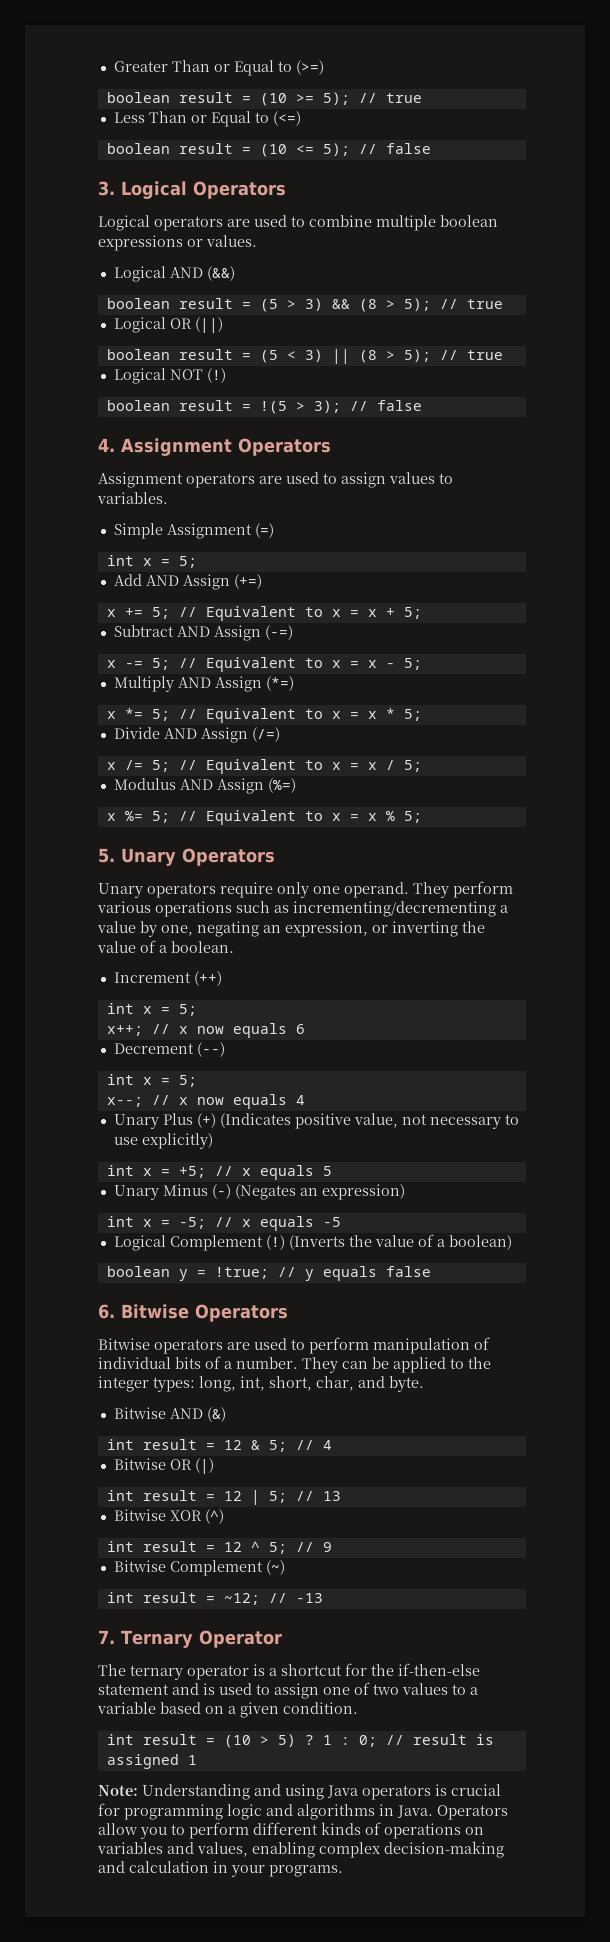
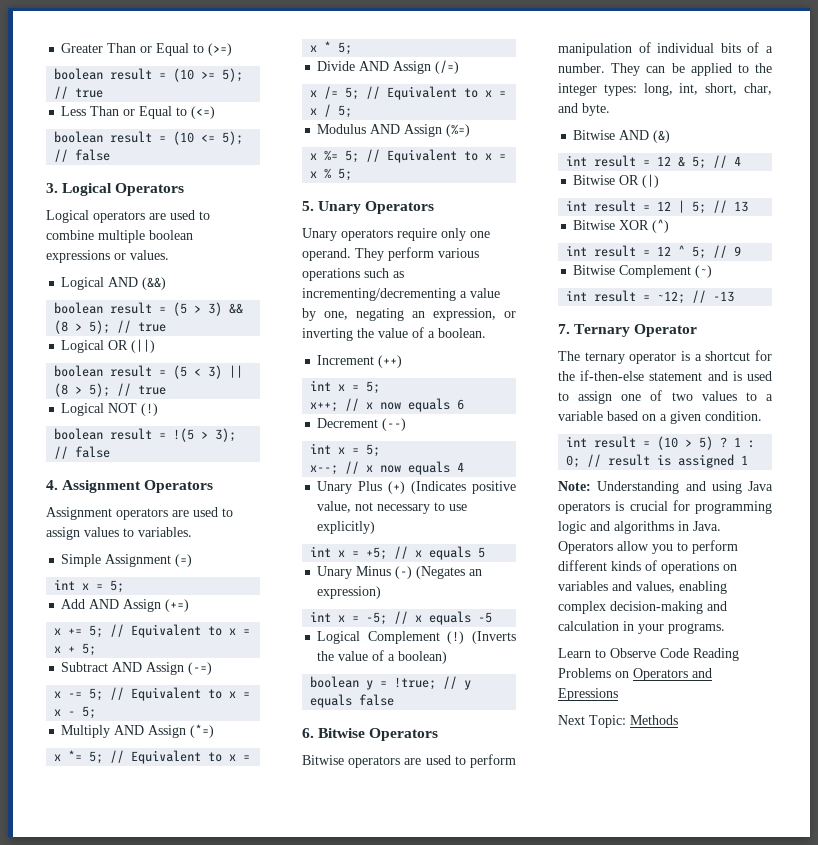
(343, 1871) none -> [558,648,739,661] [558,668,712,681] [558,688,618,701] [558,715,678,728] // Learn to Observe Code Reading Problems on Operators and Epressions // Next Topic: Methods

